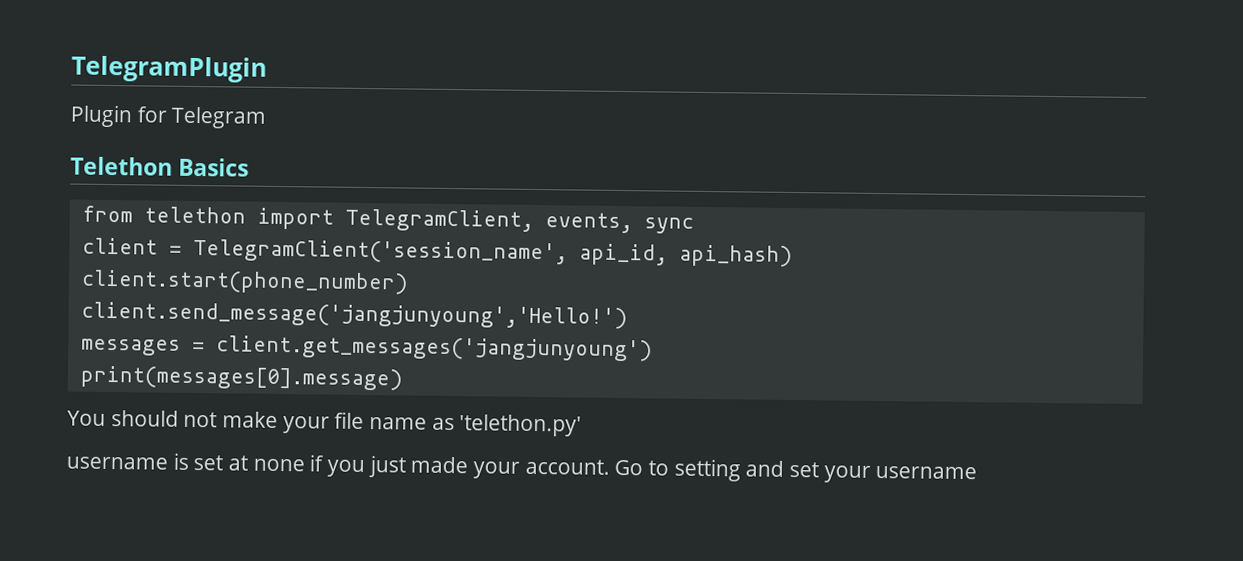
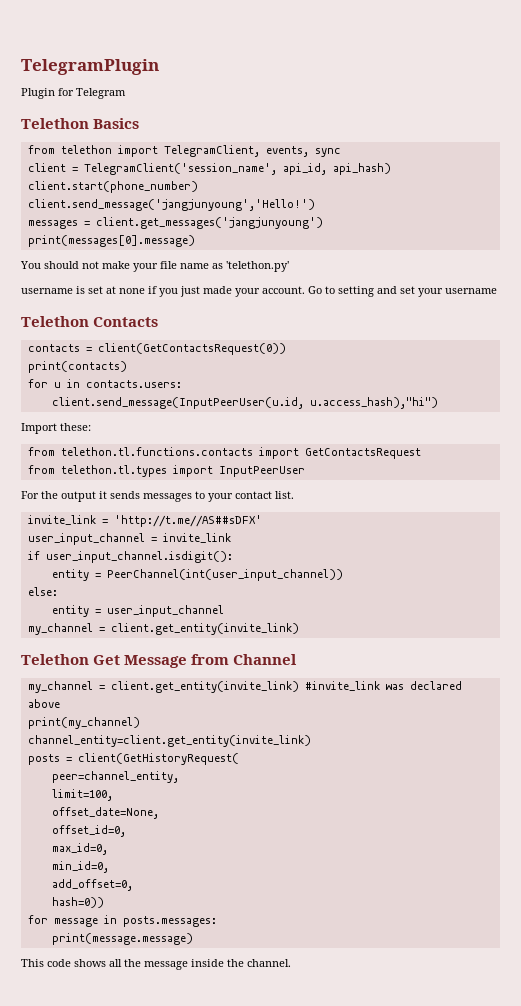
(978, 472) none -> [21,316,159,327] [27,343,286,355] [27,361,127,373] [27,379,182,388] [51,397,438,409] [21,423,91,434] [27,447,421,459] [27,465,305,477] [21,491,294,502] [27,515,262,527] [27,533,231,545] [27,551,233,563] [51,569,343,581] [27,587,58,596] [51,605,224,617] [27,623,299,635] [21,654,298,668] [27,681,462,693] [27,699,60,708] [27,717,140,729] [27,735,311,747] [27,753,239,765] [51,771,179,783] [51,789,113,801] [51,807,159,819] [51,825,126,837] [51,843,108,855] [51,861,109,873] [51,879,133,891] [51,897,104,908] [27,915,217,927] [51,933,193,945] [21,959,291,970] // Telethon Contacts // contacts = client(GetContactsRequest(0)) // print(contacts) // for u in contacts.users: // client.send_message(InputPeerUser(u.id, u.access_hash),"hi") // Import these: // from telethon.tl.functions.contacts import GetContactsRequest // from telethon.tl.types import InputPeerUser // For the output it sends messages to your contact list. // invite_link = 'http://t.me//AS##sDFX' // user_input_channel = invite_link // if user_input_channel.isdigit(): // entity = PeerChannel(int(user_input_channel)) // else: // entity = user_input_channel // my_channel = client.get_entity(invite_link) // Telethon Get Message from Channel // my_channel = client.get_entity(invite_link) #invite_link was declared above // print(my_channel) // channel_entity=client.get_entity(invite_link) // posts = client(GetHistoryRequest( // peer=channel_entity, // limit=100, // offset_date=None, // offset_id=0, // max_id=0, // min_id=0, // add_offset=0, // hash=0)) // for message in posts.messages: // print(message.message) // This code shows all the message inside the channel.

